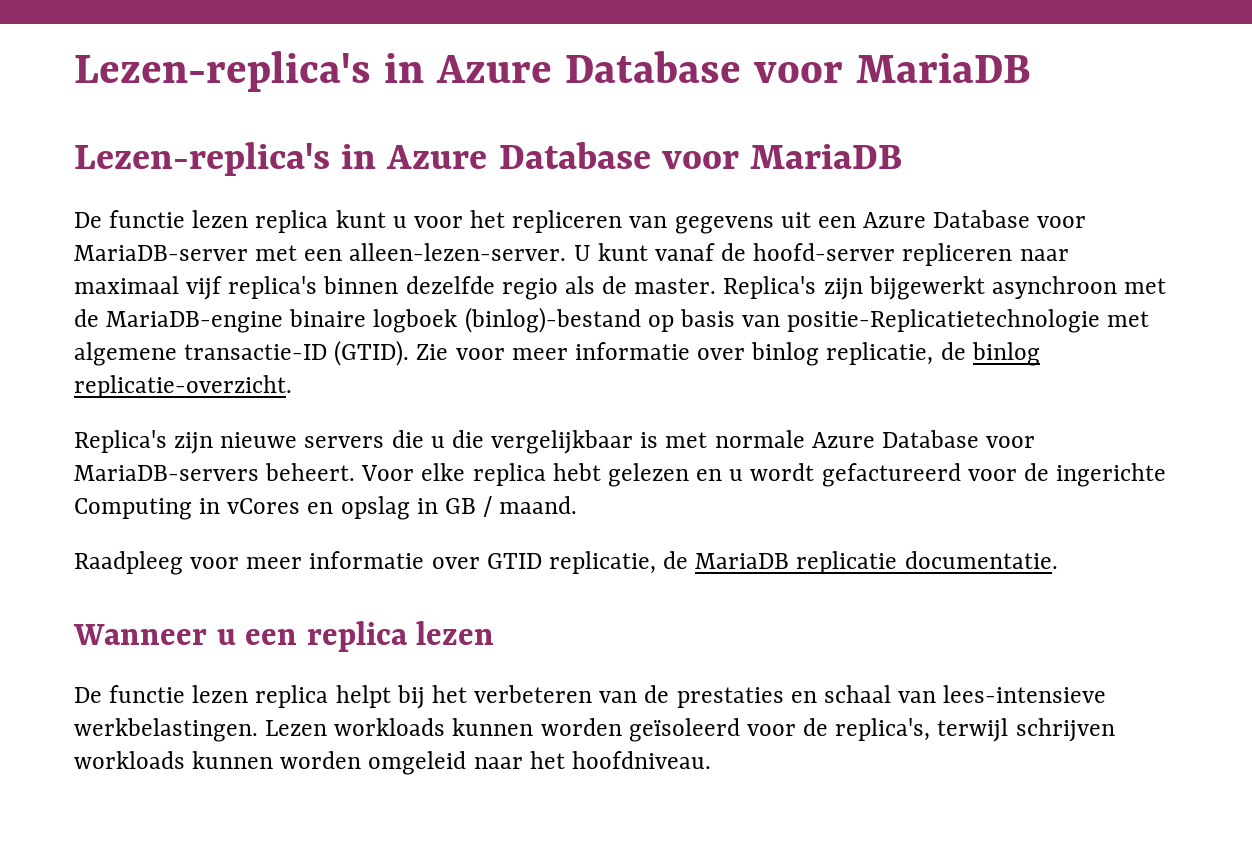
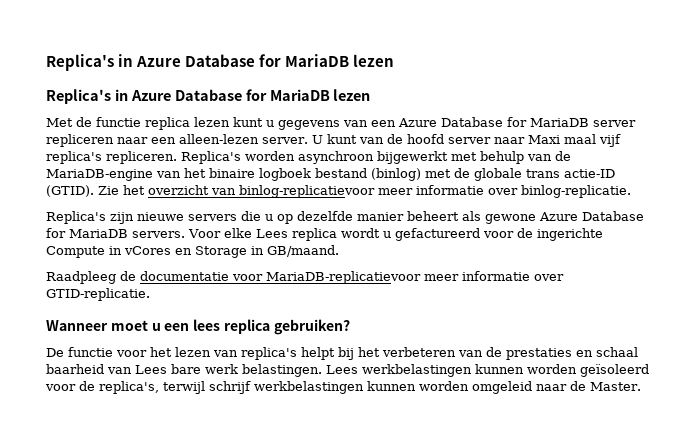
[74,51,1031,92] [74,142,903,176] [74,210,1087,234] [74,243,1069,266] [74,276,1167,300] [74,307,1150,333] [74,340,1040,366] [74,375,292,398] Lezen-replica's in Azure Database voor MariaDB // Lezen-replica's in Azure Database voor MariaDB // De functie lezen replica kunt u voor het repliceren van gegevens uit een Azure Database voor MariaDB-server met een alleen-lezen-server. U kunt vanaf de hoofd-server repliceren naar maximaal vijf replica's binnen dezelfde regio als de master. Replica's zijn bijgewerkt asynchroon met de MariaDB-engine binaire logboek (binlog)-bestand op basis van positie-Replicatietechnologie met algemene transactie-ID (GTID). Zie voor meer informatie over binlog replicatie, de binlog replicatie-overzicht. -> [46,54,395,71] [46,89,371,104] [46,117,636,130] [46,134,621,147] [46,151,571,164] [46,168,615,181] [46,185,631,198] Replica's in Azure Database for MariaDB lezen // Replica's in Azure Database for MariaDB lezen // Met de functie replica lezen kunt u gegevens van een Azure Database for MariaDB server repliceren naar een alleen-lezen server. U kunt van de hoofd server naar Maxi maal vijf replica's repliceren. Replica's worden asynchroon bijgewerkt met behulp van de MariaDB-engine van het binaire logboek bestand (binlog) met de globale trans actie-ID (GTID). Zie het overzicht van binlog-replicatievoor meer informatie over binlog-replicatie.
[451,430,1036,454] [74,463,815,487] die vergelijkbaar is met normale Azure Database voor MariaDB-servers beheert. Voor elke replica hebt gelezen en u wordt -> [277,211,644,224] [46,228,391,241] op dezelfde manier beheert als gewone Azure Database for MariaDB servers. Voor elke Lees replica wordt u
[74,498,192,520] Computing -> [46,246,105,258] Compute
[340,496,578,520] [74,551,1058,575] opslag in GB / maand. // Raadpleeg voor meer informatie over GTID replicatie, de MariaDB replicatie documentatie. -> [195,245,339,258] [46,271,564,284] [46,288,150,301] Storage in GB/maand. // Raadpleeg de documentatie voor MariaDB-replicatievoor meer informatie over GTID-replicatie.
(207, 634) none -> [110,320,148,331] moet
[306,621,495,652] [74,685,329,708] replica lezen // De functie lezen replica -> [193,319,350,335] [46,347,297,360] lees replica gebruiken? // De functie voor het lezen van replica's
[898,685,1107,703] [74,718,446,742] van lees-intensieve werkbelastingen. Lezen workloads -> [46,364,472,377] baarheid van Lees bare werk belastingen. Lees werkbelastingen
[1015,718,1115,742] [74,751,185,769] schrijven workloads -> [209,381,364,394] schrijf werkbelastingen
[529,751,711,769] het hoofdniveau. -> [570,381,641,391] de Master.

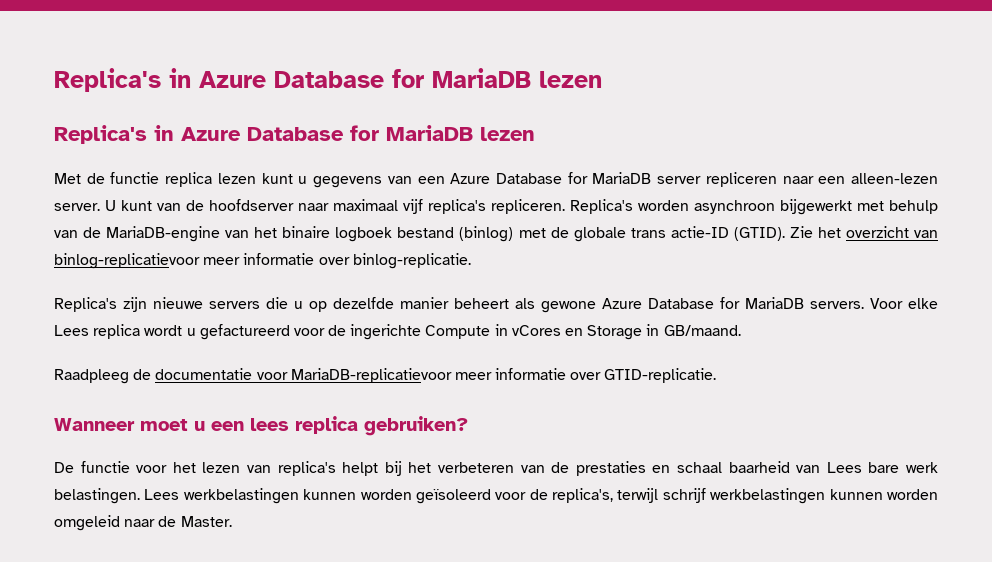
[406,134,596,144] hoofd server naar Maxi maal -> [209,199,398,211] hoofdserver naar maximaal

